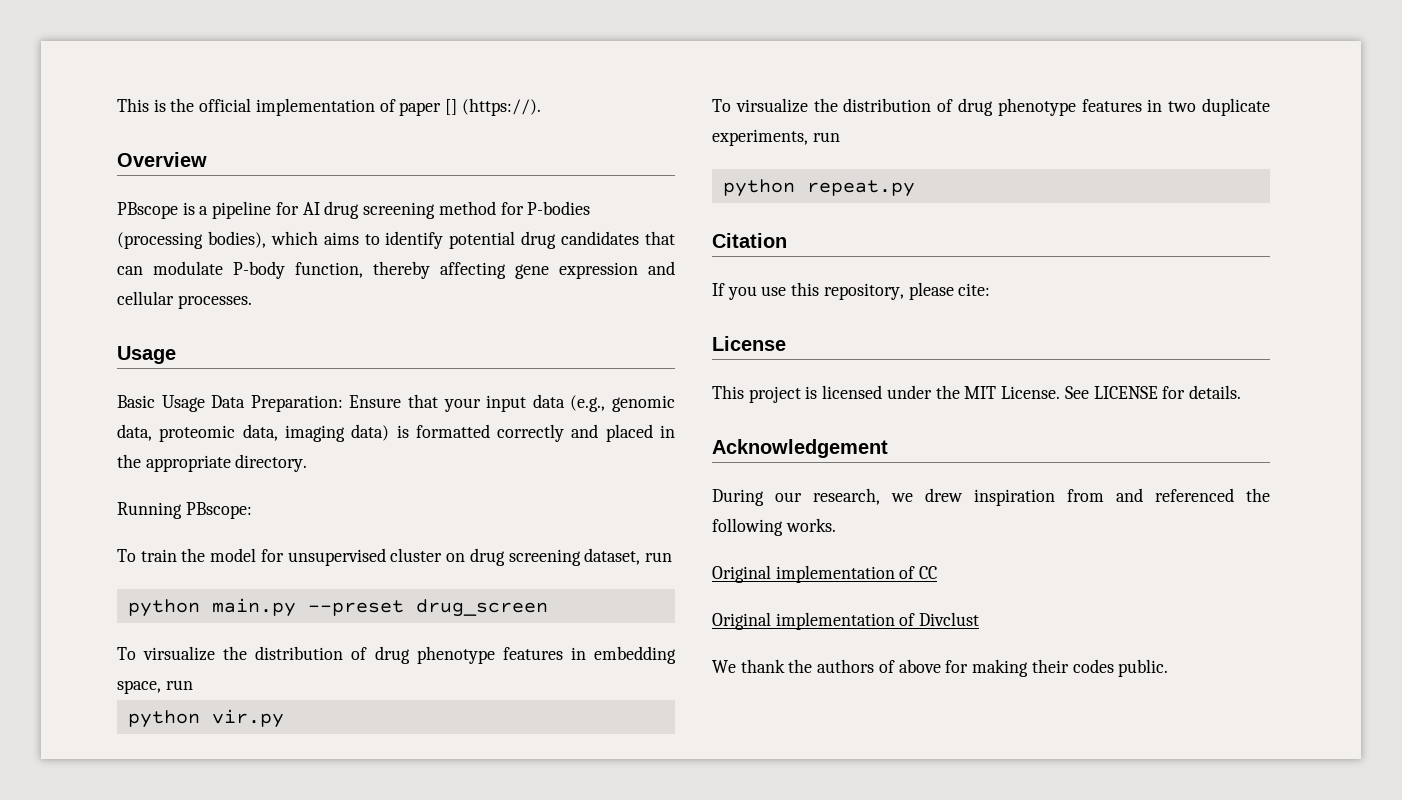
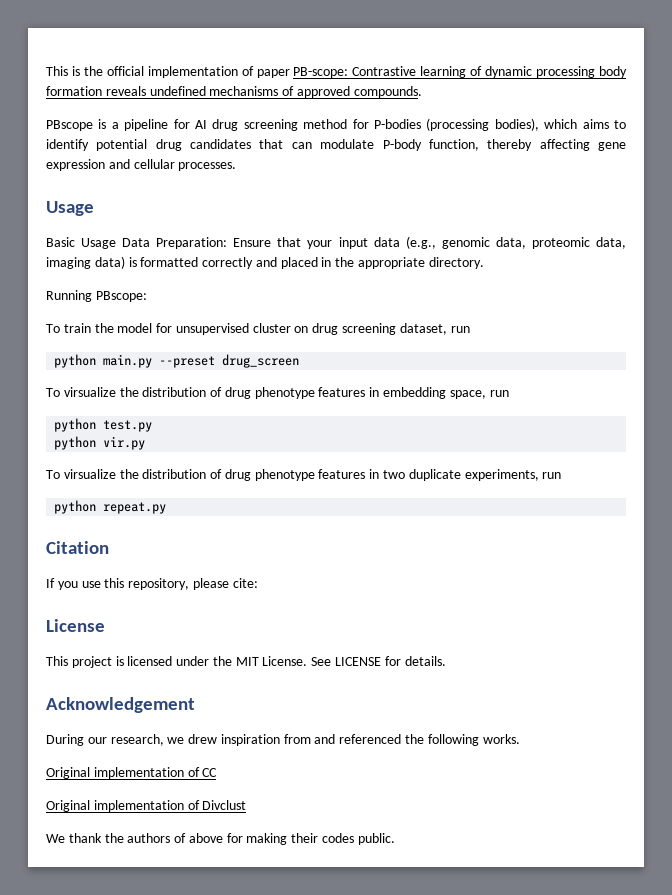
[445,98,541,116] [117,152,207,167] [] (https://). // Overview -> [293,66,627,78] [46,86,422,98] PB-scope: Contrastive learning of dynamic processing body formation reveals undefined mechanisms of approved compounds.
(193, 685) none -> [54,418,153,432] // python test.py

